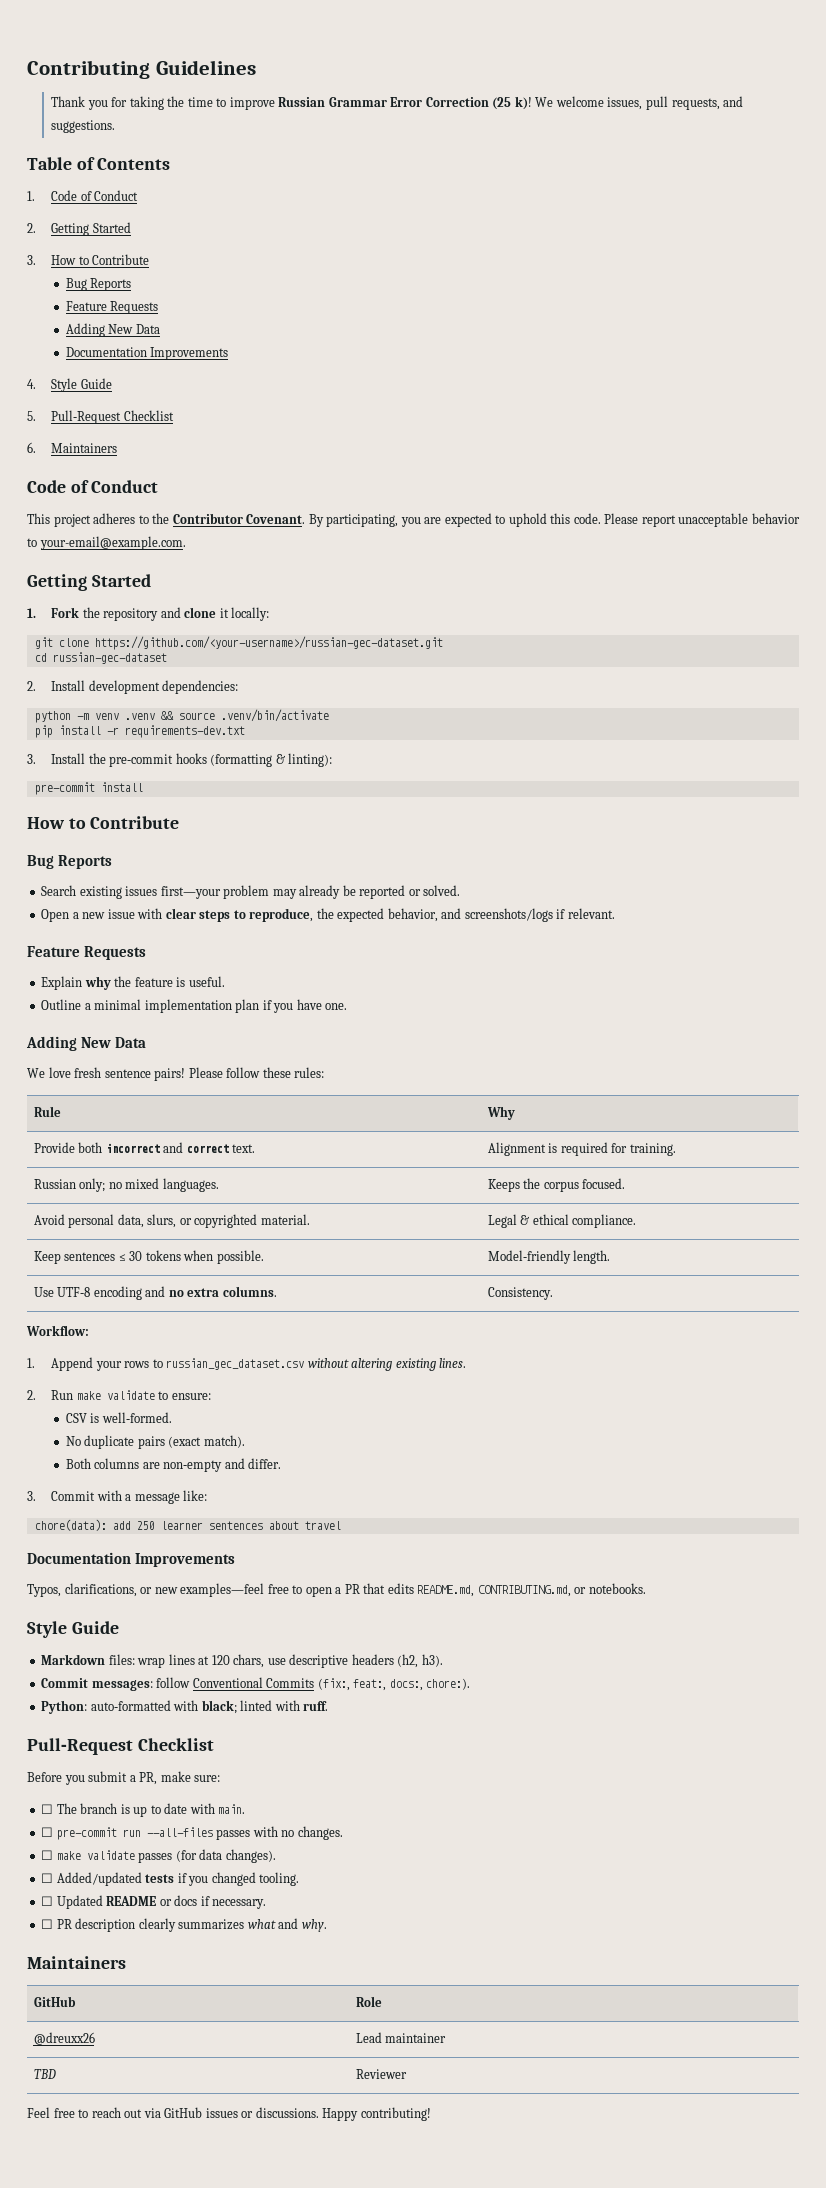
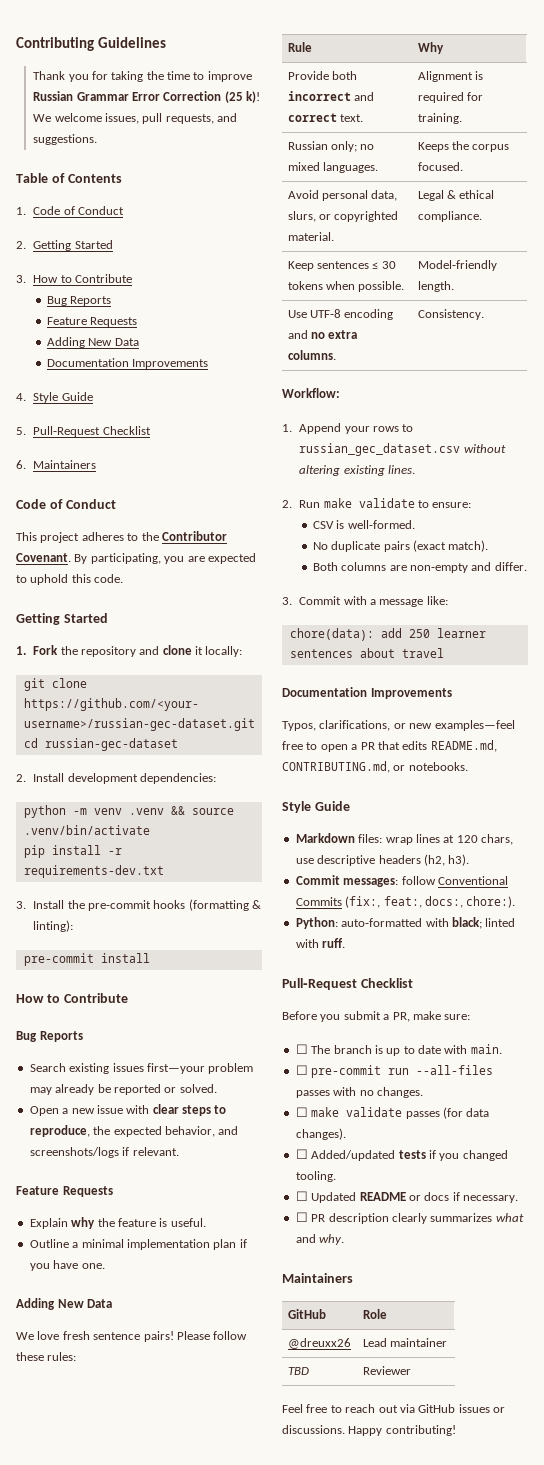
[604,513,800,527] [27,536,186,550] Please report unacceptable behavior to your-email@example.com. -> (124, 578) none

